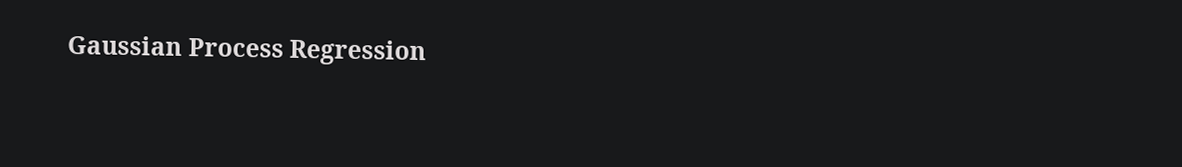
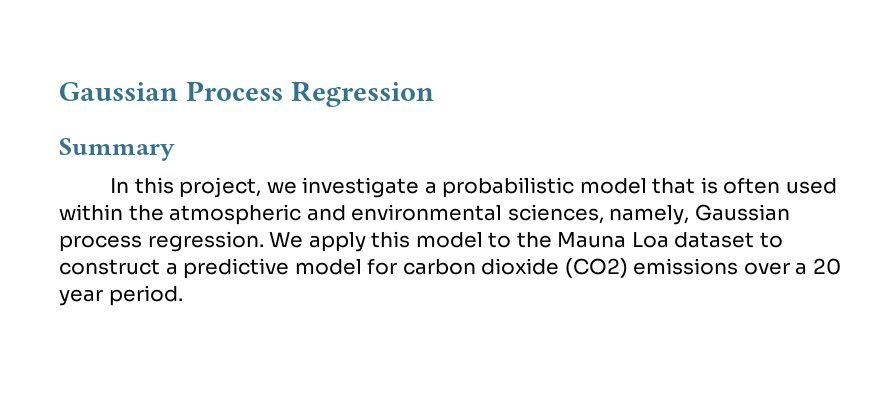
(427, 52) none -> [59,138,175,161] [109,177,837,198] [59,204,790,225] [59,231,783,252] [59,258,841,279] [59,285,183,306] // Summary // In this project, we investigate a probabilistic model that is often used within the atmospheric and environmental sciences, namely, Gaussian process regression. We apply this model to the Mauna Loa dataset to construct a predictive model for carbon dioxide (CO2) emissions over a 20 year period.

